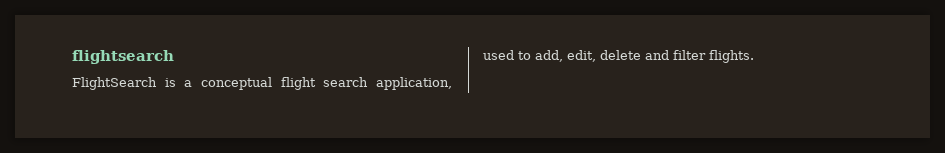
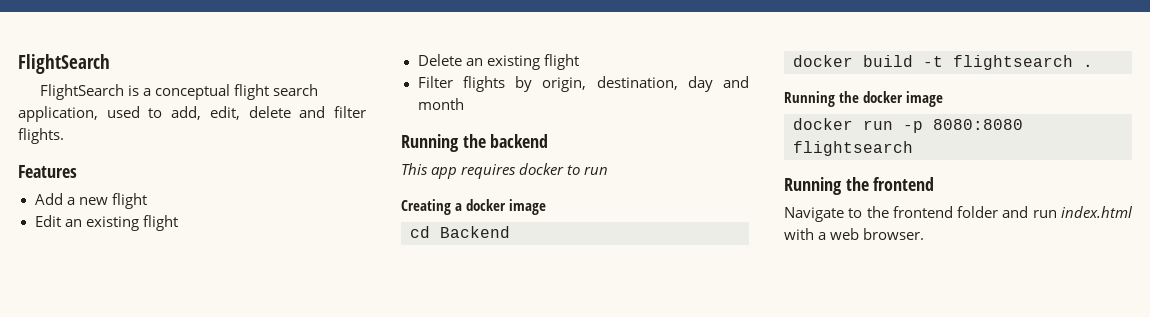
[72,50,174,64] flightsearch -> [18,54,110,74] FlightSearch
(754, 56) none -> [18,165,77,178] [34,193,147,209] [34,215,178,231] [417,54,579,70] [417,76,749,92] [417,98,464,110] [401,134,549,152] [401,163,609,179] [401,199,547,215] [410,226,510,238] [793,55,1093,70] [784,91,944,107] [793,118,1023,133] [793,141,913,156] [784,177,935,195] [784,206,1133,222] [784,228,925,240] // Features // Add a new flight // Edit an existing flight // Delete an existing flight // Filter flights by origin, destination, day and month // Running the backend // This app requires docker to run // Creating a docker image // cd Backend // docker build -t flightsearch . // Running the docker image // docker run -p 8080:8080 flightsearch // Running the frontend // Navigate to the frontend folder and run index.html with a web browser.

